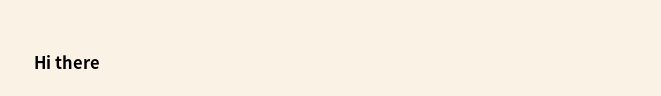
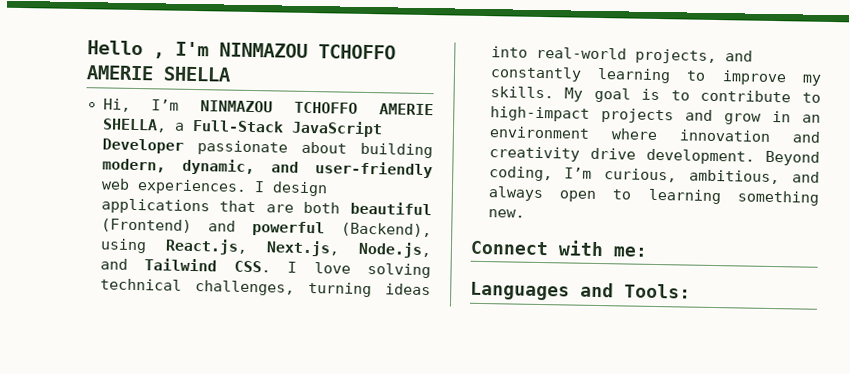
[34,55,101,69] Hi there -> [87,40,396,60] [86,65,232,82] [102,98,434,116] [101,118,383,138] [101,138,434,159] [101,158,433,179] [100,178,328,197] [100,198,432,216] [100,218,432,238] [99,238,432,259] [99,258,431,279] [99,278,432,298] [490,46,753,65] [489,66,821,86] [489,86,821,103] [489,106,821,125] [488,126,821,143] [488,146,820,166] [488,166,820,185] [487,186,819,206] [487,209,525,218] [470,240,647,257] [470,281,691,301] Hello , I'm NINMAZOU TCHOFFO AMERIE SHELLA // Hi, I’m NINMAZOU TCHOFFO AMERIE SHELLA, a Full-Stack JavaScript Developer passionate about building modern, dynamic, and user-friendly web experiences. I design applications that are both beautiful (Frontend) and powerful (Backend), using React.js, Next.js, Node.js, and Tailwind CSS. I love solving technical challenges, turning ideas into real-world projects, and constantly learning to improve my skills. My goal is to contribute to high-impact projects and grow in an environment where innovation and creativity drive development. Beyond coding, I’m curious, ambitious, and always open to learning something new. // Connect with me: // Languages and Tools:

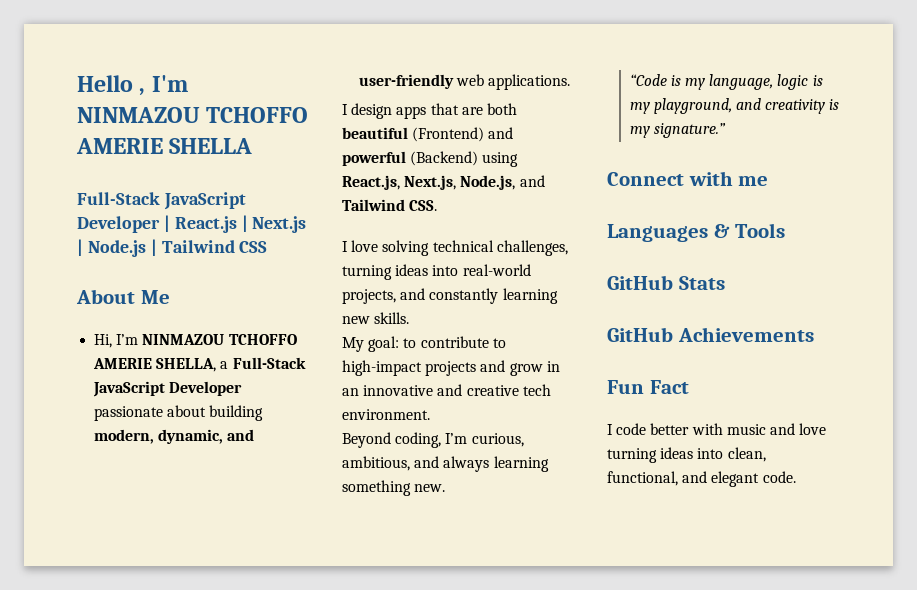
(232, 74) none -> [77,192,246,210] [77,215,307,233] [77,239,268,257] [76,289,170,304] // Full-Stack JavaScript Developer | React.js | Next.js | Node.js | Tailwind CSS // About Me
[136,179,247,195] experiences. -> [488,74,571,90] applications. //
[100,198,210,215] applications -> [396,106,427,119] apps
[341,222,432,238] (Backend), -> [410,151,479,166] (Backend)
(271, 266) none -> (438, 205) //
[686,70,821,86] [489,86,661,103] to improve my skills. My goal is -> [342,312,410,324] [342,336,400,352] new skills. // My goal:
[488,126,821,143] [488,146,755,165] environment where innovation and creativity drive development. -> [363,384,551,396] [342,409,430,420] innovative and creative tech environment. //
[558,189,632,202] open to -> (490, 464) none
(525, 213) none -> [629,74,823,90] [629,98,840,114] [629,123,726,138] // “Code is my language, logic is my playground, and creativity is my signature.”
[613,246,647,257] me: -> [738,176,769,186] me
[580,282,691,299] and Tools: -> [713,223,786,238] [607,275,725,290] [607,327,814,342] [607,380,689,394] [607,423,827,435] [607,447,766,463] [607,471,796,487] & Tools // GitHub Stats // GitHub Achievements // Fun Fact // I code better with music and love turning ideas into clean, functional, and elegant code.

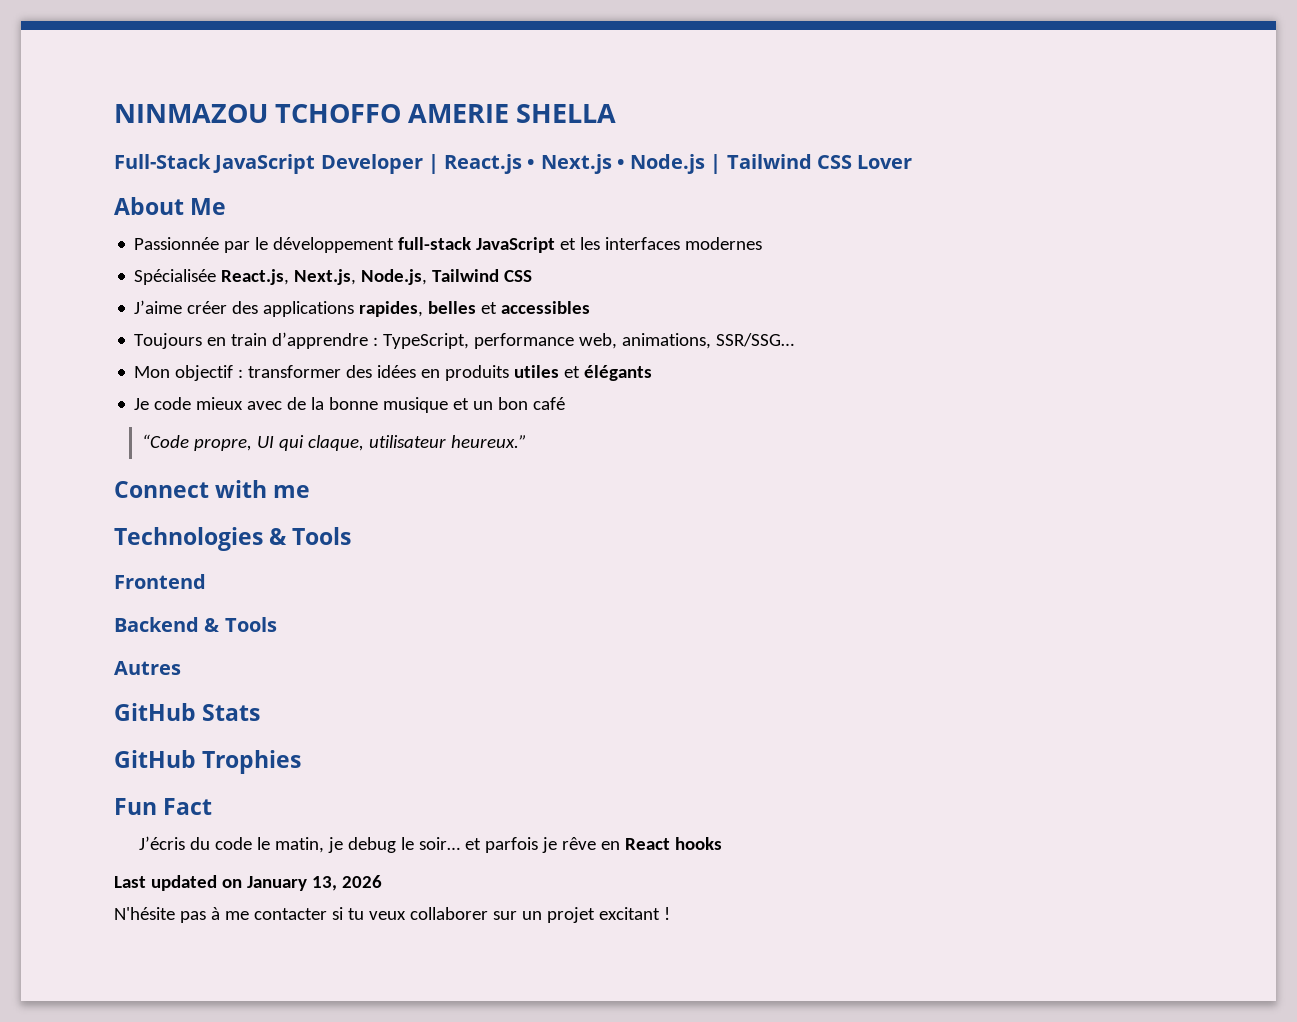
[77,75,188,96] Hello , I'm -> (114, 113) none
[241,215,307,233] [77,239,83,256] | Next.js | -> [527,154,625,174] • Next.js •
(268, 247) none -> [857,155,913,169] Lover
[94,334,297,348] [93,357,306,372] [93,381,243,397] [94,405,264,421] [94,429,255,444] [359,74,571,90] [342,103,517,119] [342,127,514,142] [342,151,519,167] [342,175,545,190] [342,199,438,211] [342,240,568,256] [342,264,531,280] [342,288,558,304] [342,312,410,324] [342,336,506,352] [342,360,560,376] [342,384,551,396] [342,409,430,420] [342,432,524,448] [342,456,549,472] [342,480,446,496] [629,74,823,90] [629,98,840,114] [629,123,726,138] Hi, I’m NINMAZOU TCHOFFO AMERIE SHELLA, a Full-Stack JavaScript Developer passionate about building modern, dynamic, and user-friendly web applications. // I design apps that are both beautiful (Frontend) and powerful (Backend) using React.js, Next.js, Node.js, and Tailwind CSS. // I love solving technical challenges, turning ideas into real-world projects, and constantly learning new skills. // My goal: to contribute to high-impact projects and grow in an innovative and creative tech environment. // Beyond coding, I’m curious, ambitious, and always learning something new. // “Code is my language, logic is my playground, and creativity is my signature.” -> [134,237,763,253] [134,269,533,285] [134,300,591,317] [134,332,795,349] [134,365,653,381] [134,397,566,413] [141,434,527,451] Passionnée par le développement full-stack JavaScript et les interfaces modernes // Spécialisée React.js, Next.js, Node.js, Tailwind CSS // J’aime créer des applications rapides, belles et accessibles // Toujours en train d’apprendre : TypeScript, performance web, animations, SSR/SSG… // Mon objectif : transformer des idées en produits utiles et élégants // Je code mieux avec de la bonne musique et un bon café // “Code propre, UI qui claque, utilisateur heureux.”
[607,223,786,242] Languages & Tools -> [114,527,352,551] [114,574,206,589] [114,617,277,632] [114,661,181,675] Technologies & Tools // Frontend // Backend & Tools // Autres
[677,327,814,342] Achievements -> [202,750,302,774] Trophies
[607,423,827,435] [607,447,766,463] [607,471,796,487] I code better with music and love turning ideas into clean, functional, and elegant code. -> [138,836,722,853] [114,875,382,891] [114,907,670,923] J’écris du code le matin, je debug le soir… et parfois je rêve en React hooks // Last updated on January 13, 2026 // N'hésite pas à me contacter si tu veux collaborer sur un projet excitant !

